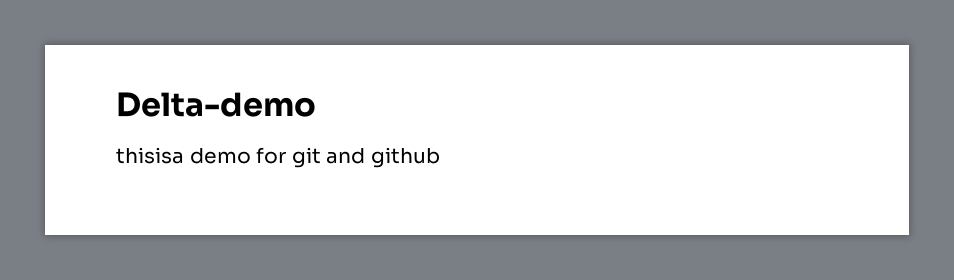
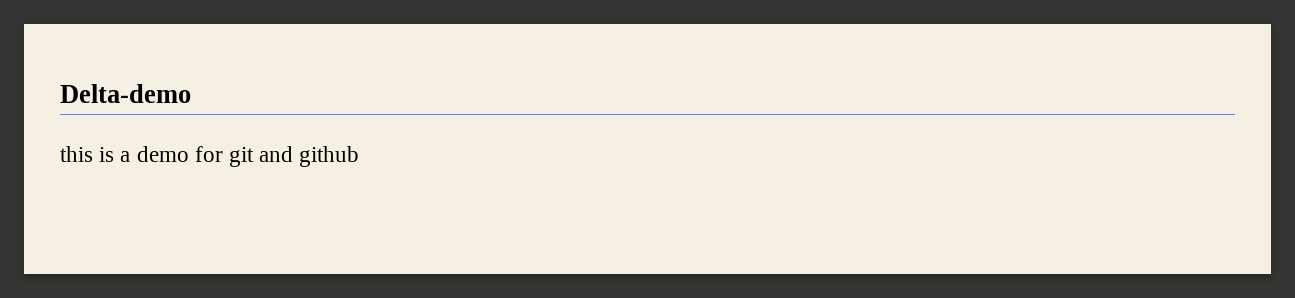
[116,147,184,164] thisisa -> [60,146,131,162] this is a

